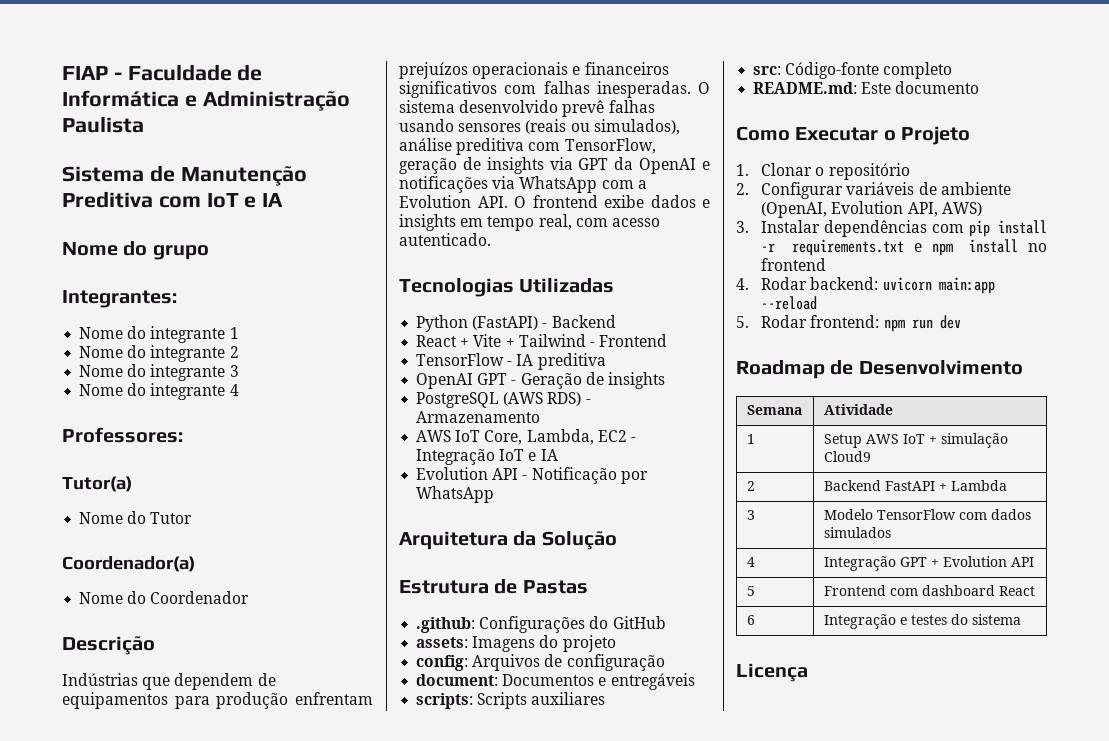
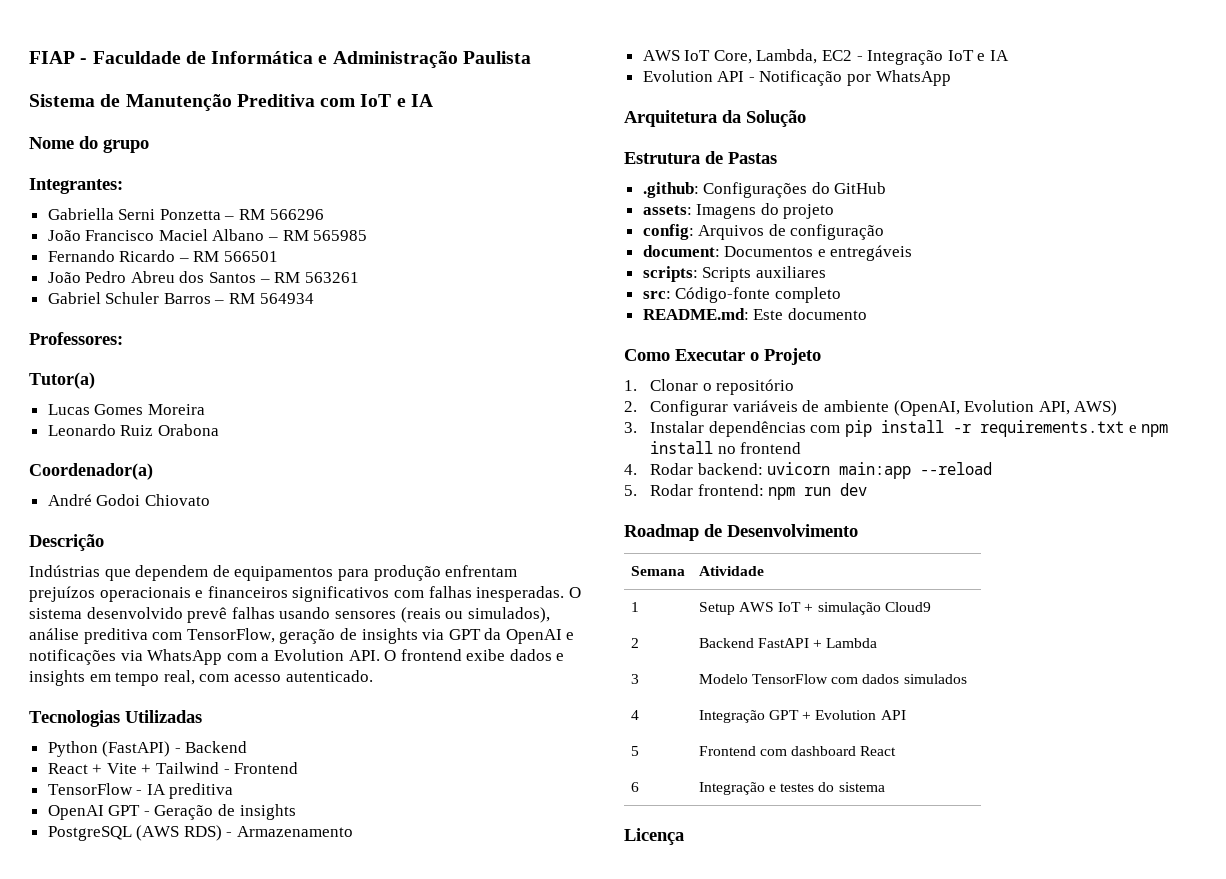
[79,326,239,343] [79,345,239,362] [79,364,239,381] [79,383,239,400] [62,427,183,443] [62,476,132,492] [79,511,193,524] [62,556,195,572] [79,591,250,604] Nome do integrante 1 // Nome do integrante 2 // Nome do integrante 3 // Nome do integrante 4 // Professores: // Tutor(a) // Nome do Tutor // Coordenador(a) // Nome do Coordenador -> [47,208,324,220] [47,229,368,241] [47,250,279,262] [47,271,359,283] [47,292,314,304] [29,332,123,345] [29,372,95,389] [47,404,205,415] [47,424,219,436] [29,463,153,480] [47,494,210,506] Gabriella Serni Ponzetta – RM 566296 // João Francisco Maciel Albano – RM 565985 // Fernando Ricardo – RM 566501 // João Pedro Abreu dos Santos – RM 563261 // Gabriel Schuler Barros – RM 564934 // Professores: // Tutor(a) // Lucas Gomes Moreira // Leonardo Ruiz Orabona // Coordenador(a) // André Godoi Chiovato

